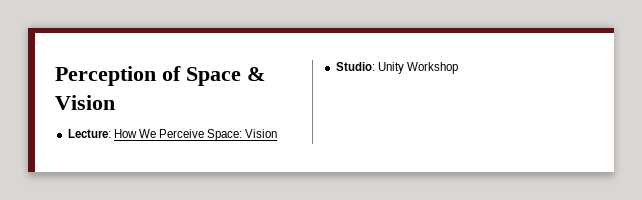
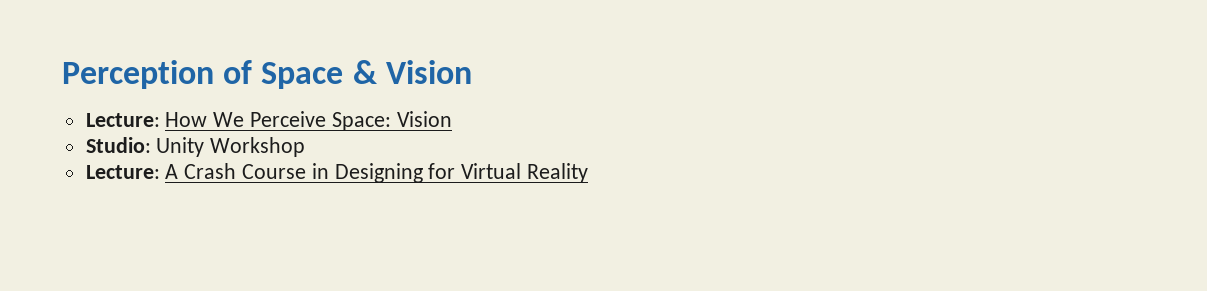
(458, 68) none -> [85,163,589,183] // Lecture: A Crash Course in Designing for Virtual Reality

